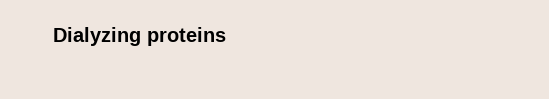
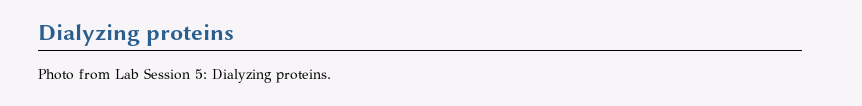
(226, 36) none -> [38,68,331,83] // Photo from Lab Session 5: Dialyzing proteins.

